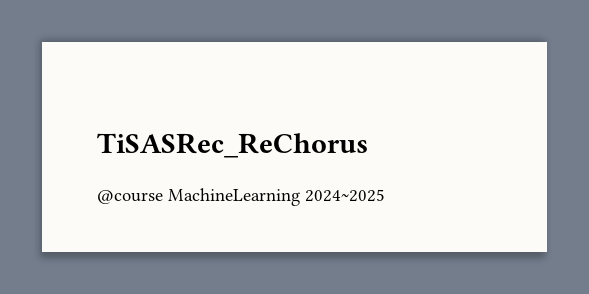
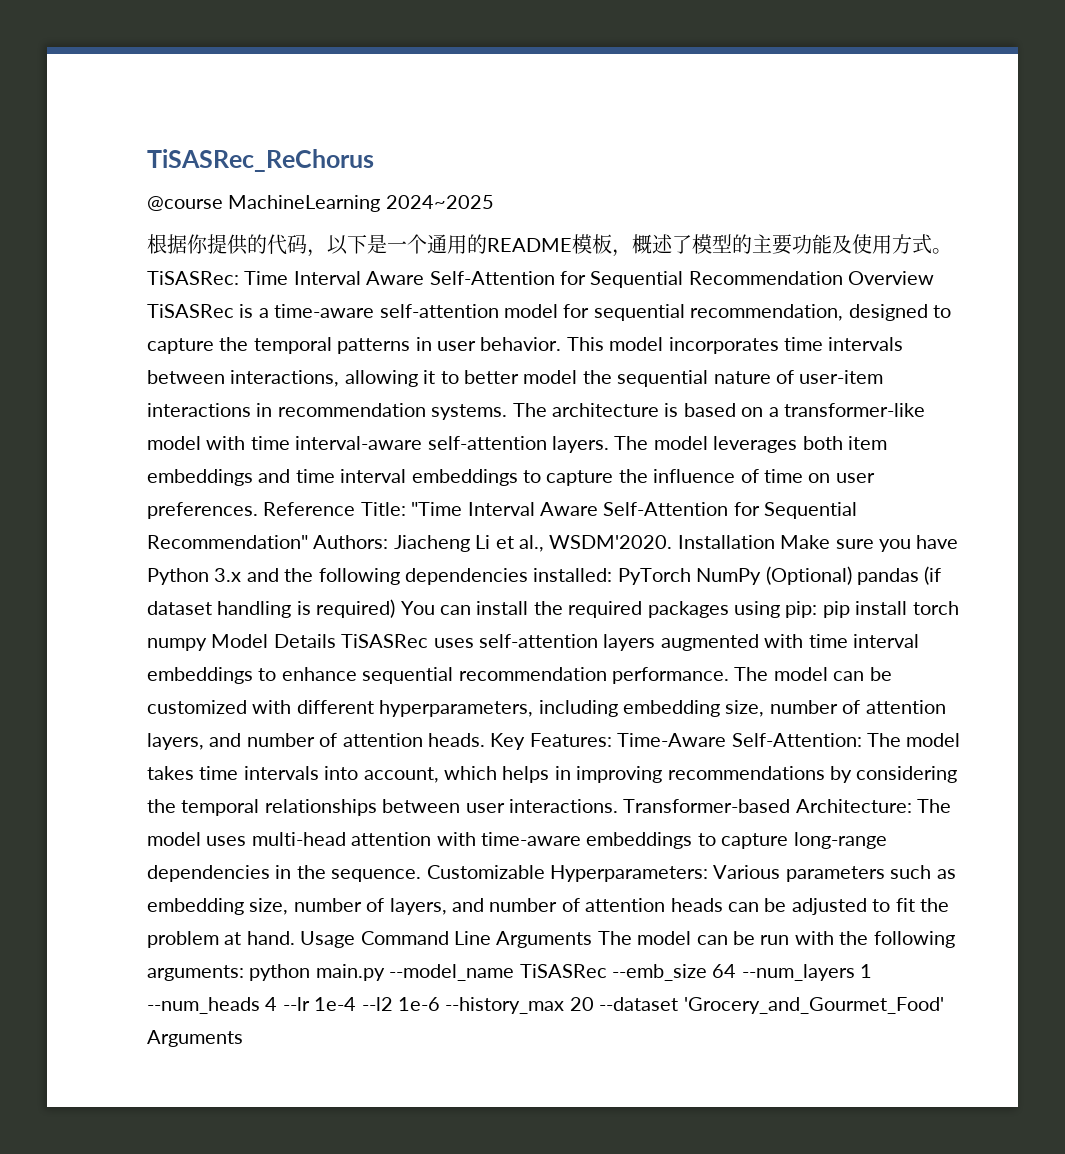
(385, 195) none -> [147,234,952,257] [147,271,935,288] [147,304,951,321] [147,337,904,354] [147,370,884,387] [147,403,925,420] [147,436,887,453] [147,469,875,486] [147,502,858,519] [147,535,959,552] [147,566,942,585] [147,599,959,618] [147,634,919,651] [147,667,892,684] [147,700,946,717] [147,733,961,750] [147,766,958,783] [147,799,952,816] [147,832,887,849] [147,865,956,882] [147,898,949,915] [147,931,955,948] [147,964,873,981] [147,997,944,1014] [147,1030,243,1047] // 根据你提供的代码，以下是一个通用的README模板，概述了模型的主要功能及使用方式。TiSASRec: Time Interval Aware Self-Attention for Sequential Recommendation Overview TiSASRec is a time-aware self-attention model for sequential recommendation, designed to capture the temporal patterns in user behavior. This model incorporates time intervals between interactions, allowing it to better model the sequential nature of user-item interactions in recommendation systems. The architecture is based on a transformer-like model with time interval-aware self-attention layers. The model leverages both item embeddings and time interval embeddings to capture the influence of time on user preferences. Reference Title: "Time Interval Aware Self-Attention for Sequential Recommendation" Authors: Jiacheng Li et al., WSDM'2020. Installation Make sure you have Python 3.x and the following dependencies installed: PyTorch NumPy (Optional) pandas (if dataset handling is required) You can install the required packages using pip: pip install torch numpy Model Details TiSASRec uses self-attention layers augmented with time interval embeddings to enhance sequential recommendation performance. The model can be customized with different hyperparameters, including embedding size, number of attention layers, and number of attention heads. Key Features: Time-Aware Self-Attention: The model takes time intervals into account, which helps in improving recommendations by considering the temporal relationships between user interactions. Transformer-based Architecture: The model uses multi-head attention with time-aware embeddings to capture long-range dependencies in the sequence. Customizable Hyperparameters: Various parameters such as embedding size, number of layers, and number of attention heads can be adjusted to fit the problem at hand. Usage Command Line Arguments The model can be run with the following arguments: python main.py --model_name TiSASRec --emb_size 64 --num_layers 1 --num_heads 4 --lr 1e-4 --l2 1e-6 --history_max 20 --dataset 'Grocery_and_Gourmet_Food' Arguments

